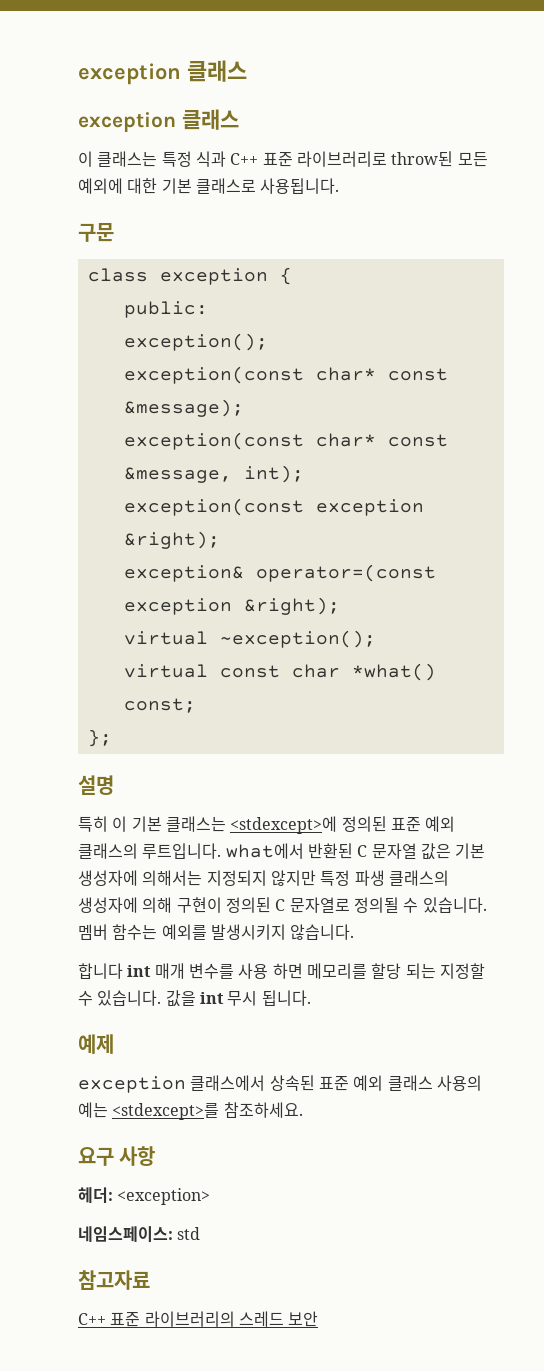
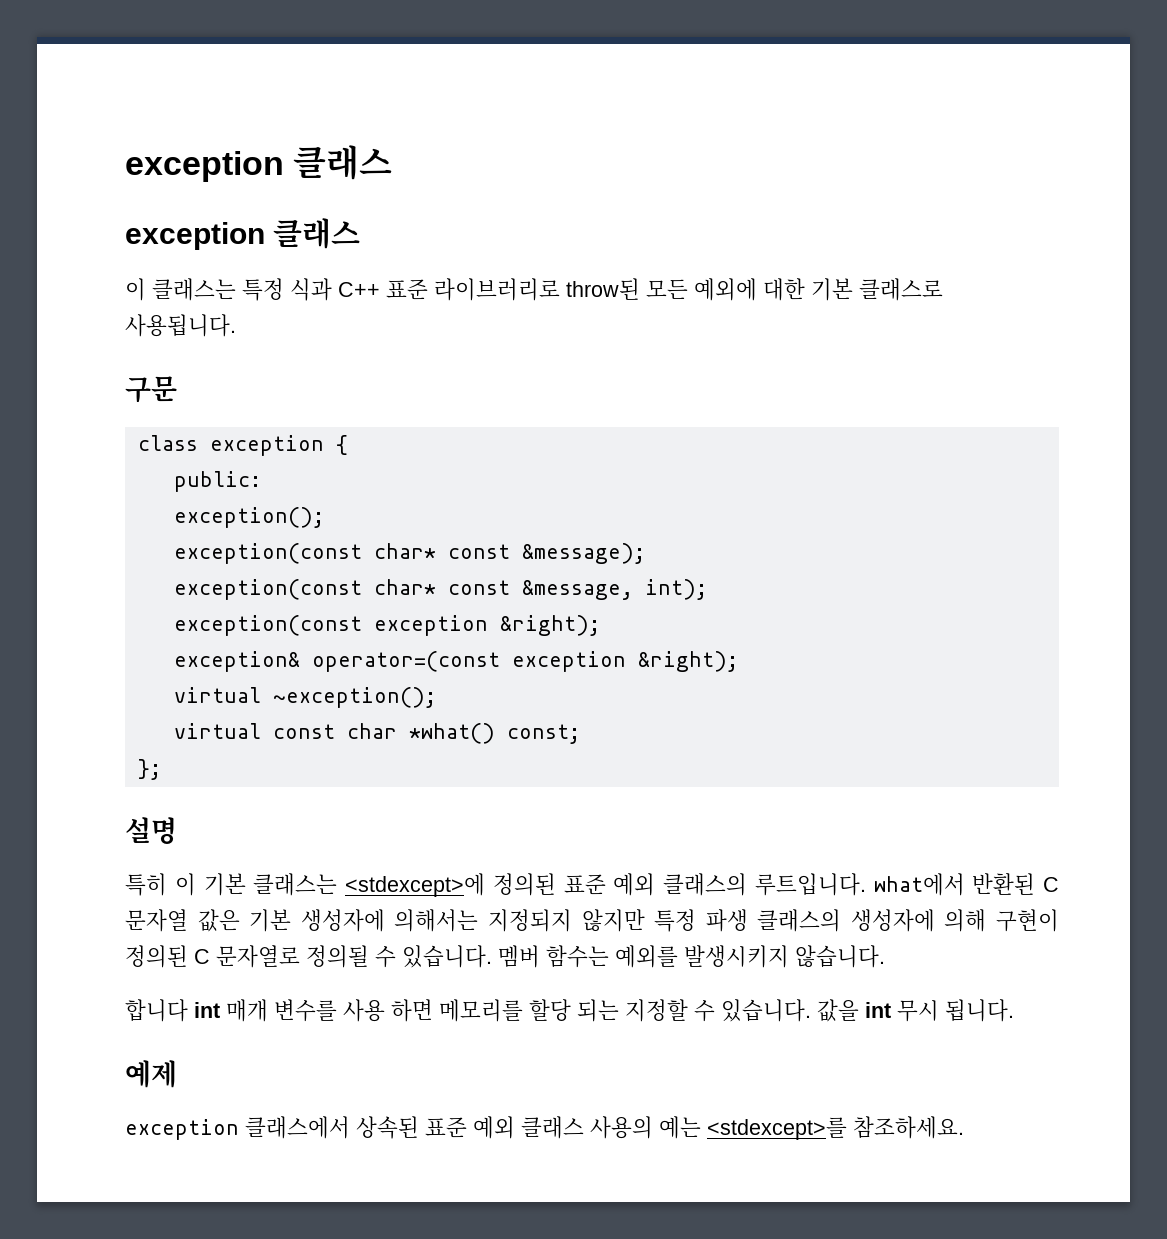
[78,1146,156,1166] [78,1187,211,1205] [78,1226,201,1243] [78,1270,150,1290] [78,1311,319,1327] // 요구 사항 // 헤더: <exception> // 네임스페이스: std // 참고자료 // C++ 표준 라이브러리의 스레드 보안 -> (964, 1127) none

